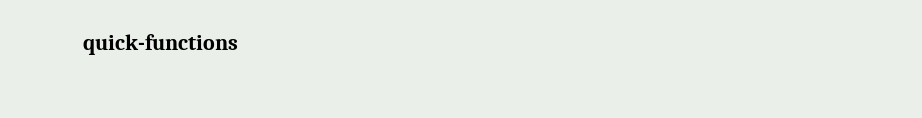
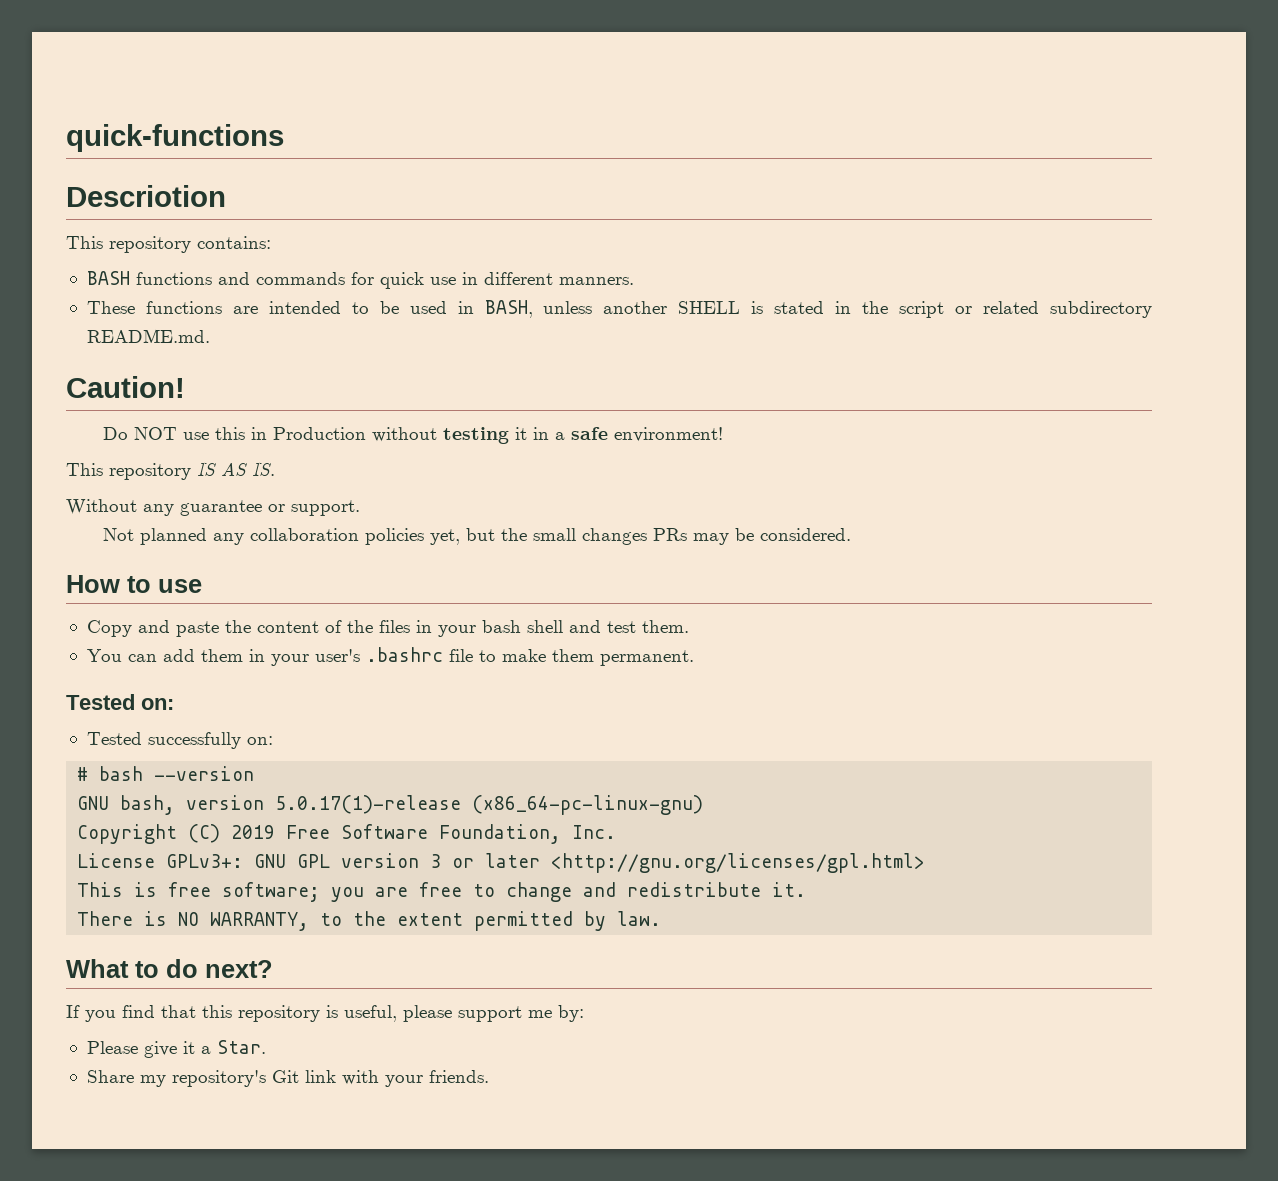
(238, 44) none -> [66,185,226,207] [66,236,271,253] [86,271,634,289] [86,300,1152,318] [86,329,210,343] [66,376,185,398] [103,427,724,444] [66,462,275,480] [66,499,360,516] [103,528,852,545] [66,575,202,593] [86,620,689,637] [86,647,694,666] [66,694,174,710] [86,732,273,749] [77,766,255,781] [77,795,704,815] [77,824,617,844] [77,853,926,873] [77,882,807,902] [77,911,662,931] [66,959,273,978] [66,1005,584,1022] [86,1040,266,1058] [86,1070,489,1087] // Descriotion // This repository contains: // BASH functions and commands for quick use in different manners. // These functions are intended to be used in BASH, unless another SHELL is stated in the script or related subdirectory README.md. // Caution! // Do NOT use this in Production without testing it in a safe environment! // This repository IS AS IS. // Without any guarantee or support. // Not planned any collaboration policies yet, but the small changes PRs may be considered. // How to use // Copy and paste the content of the files in your bash shell and test them. // You can add them in your user's .bashrc file to make them permanent. // Tested on: // Tested successfully on: // # bash --version // GNU bash, version 5.0.17(1)-release (x86_64-pc-linux-gnu) // Copyright (C) 2019 Free Software Foundation, Inc. // License GPLv3+: GNU GPL version 3 or later <http://gnu.org/licenses/gpl.html> // This is free software; you are free to change and redistribute it. // There is NO WARRANTY, to the extent permitted by law. // What to do next? // If you find that this repository is useful, please support me by: // Please give it a Star. // Share my repository's Git link with your friends.

